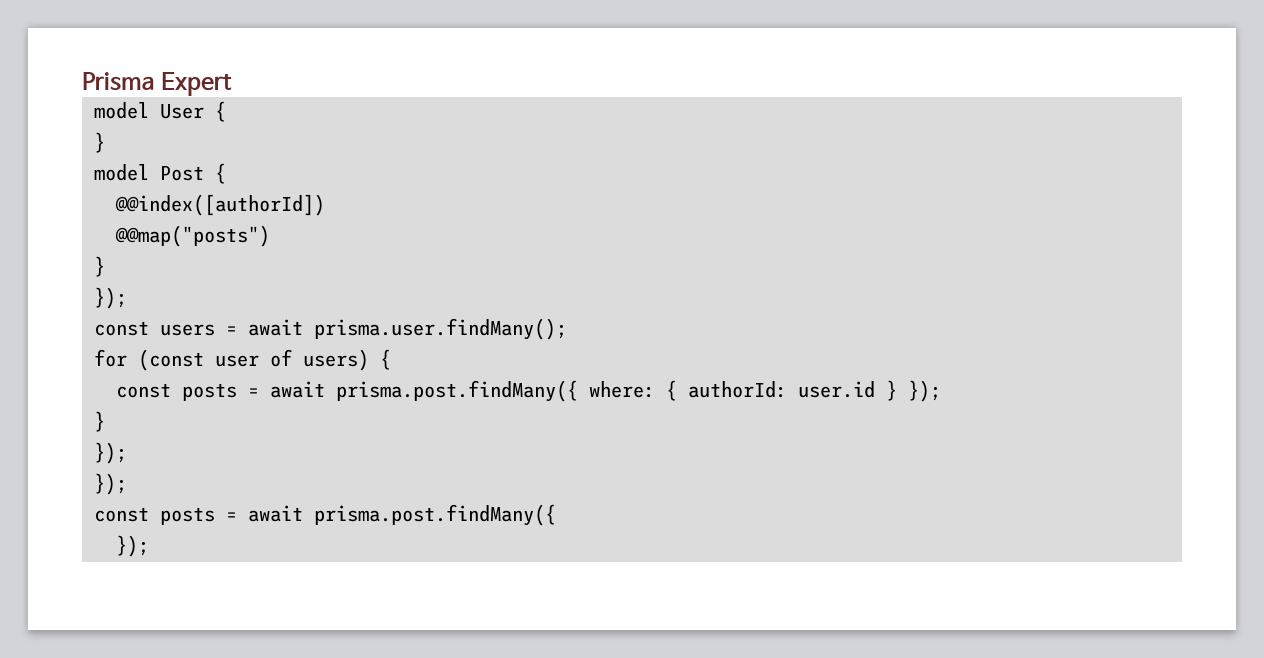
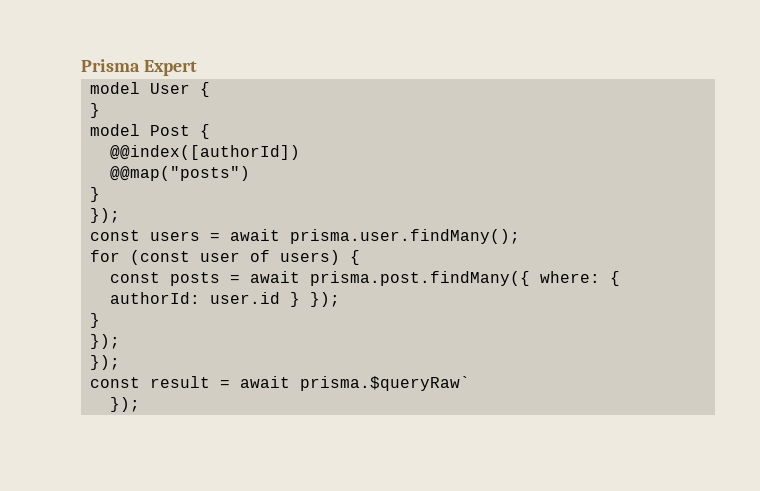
[159,504,556,526] posts = await prisma.post.findMany({ -> [150,376,471,391] result = await prisma.$queryRaw`

